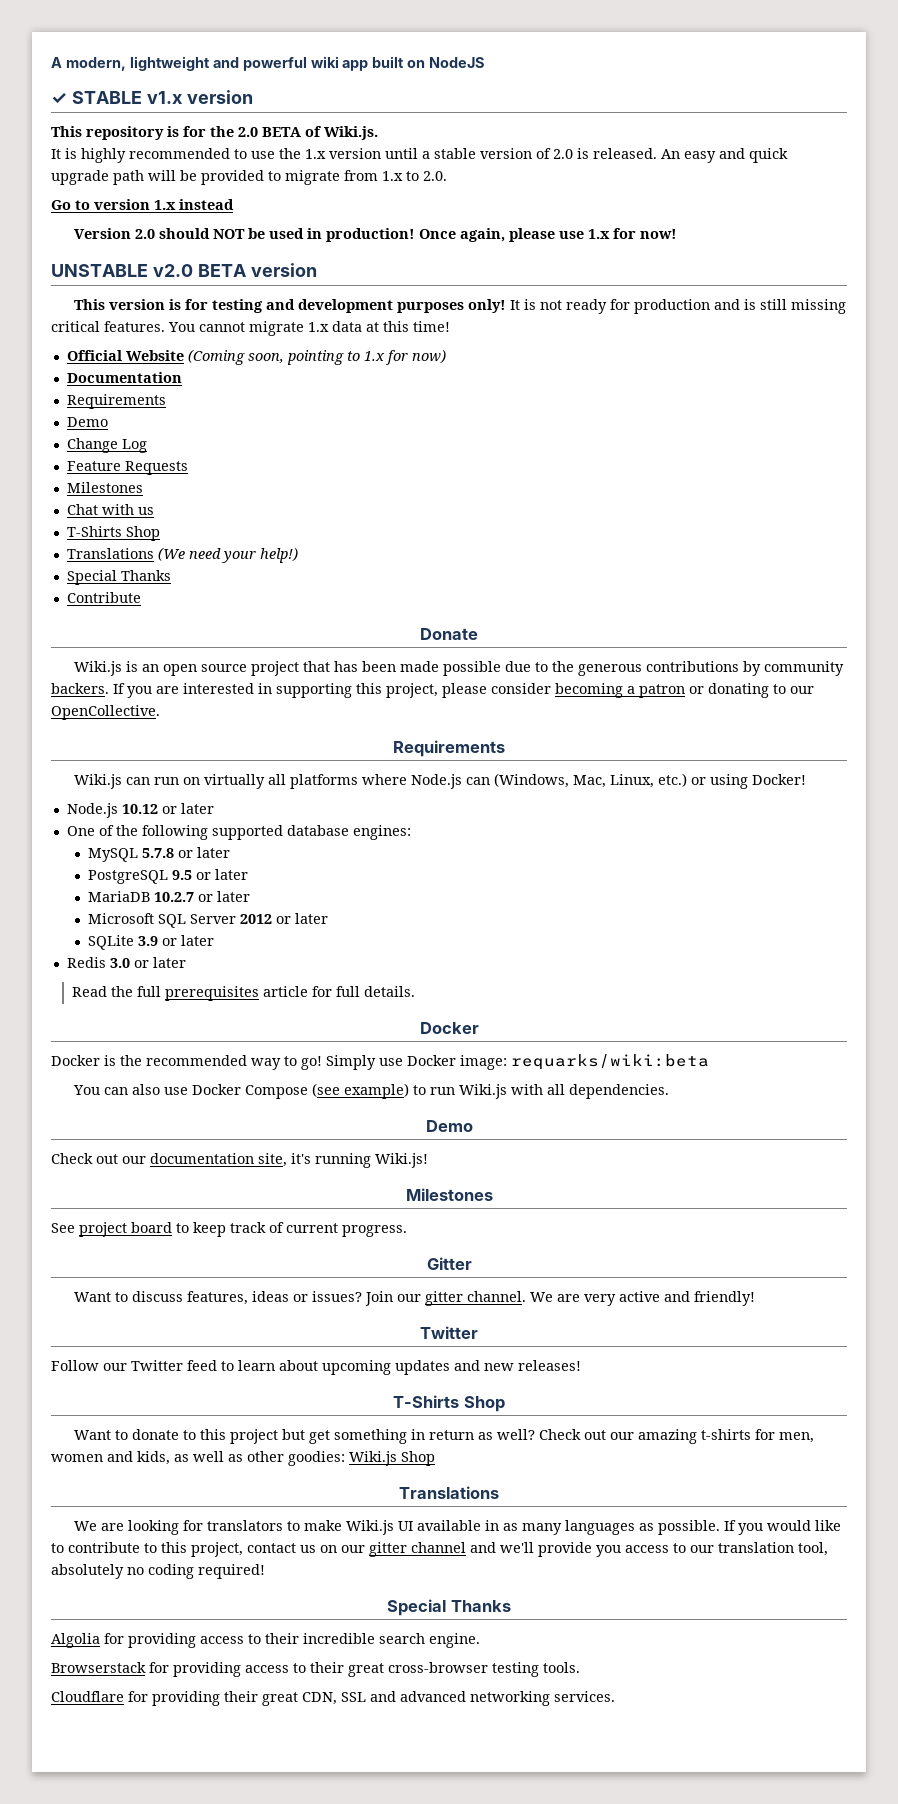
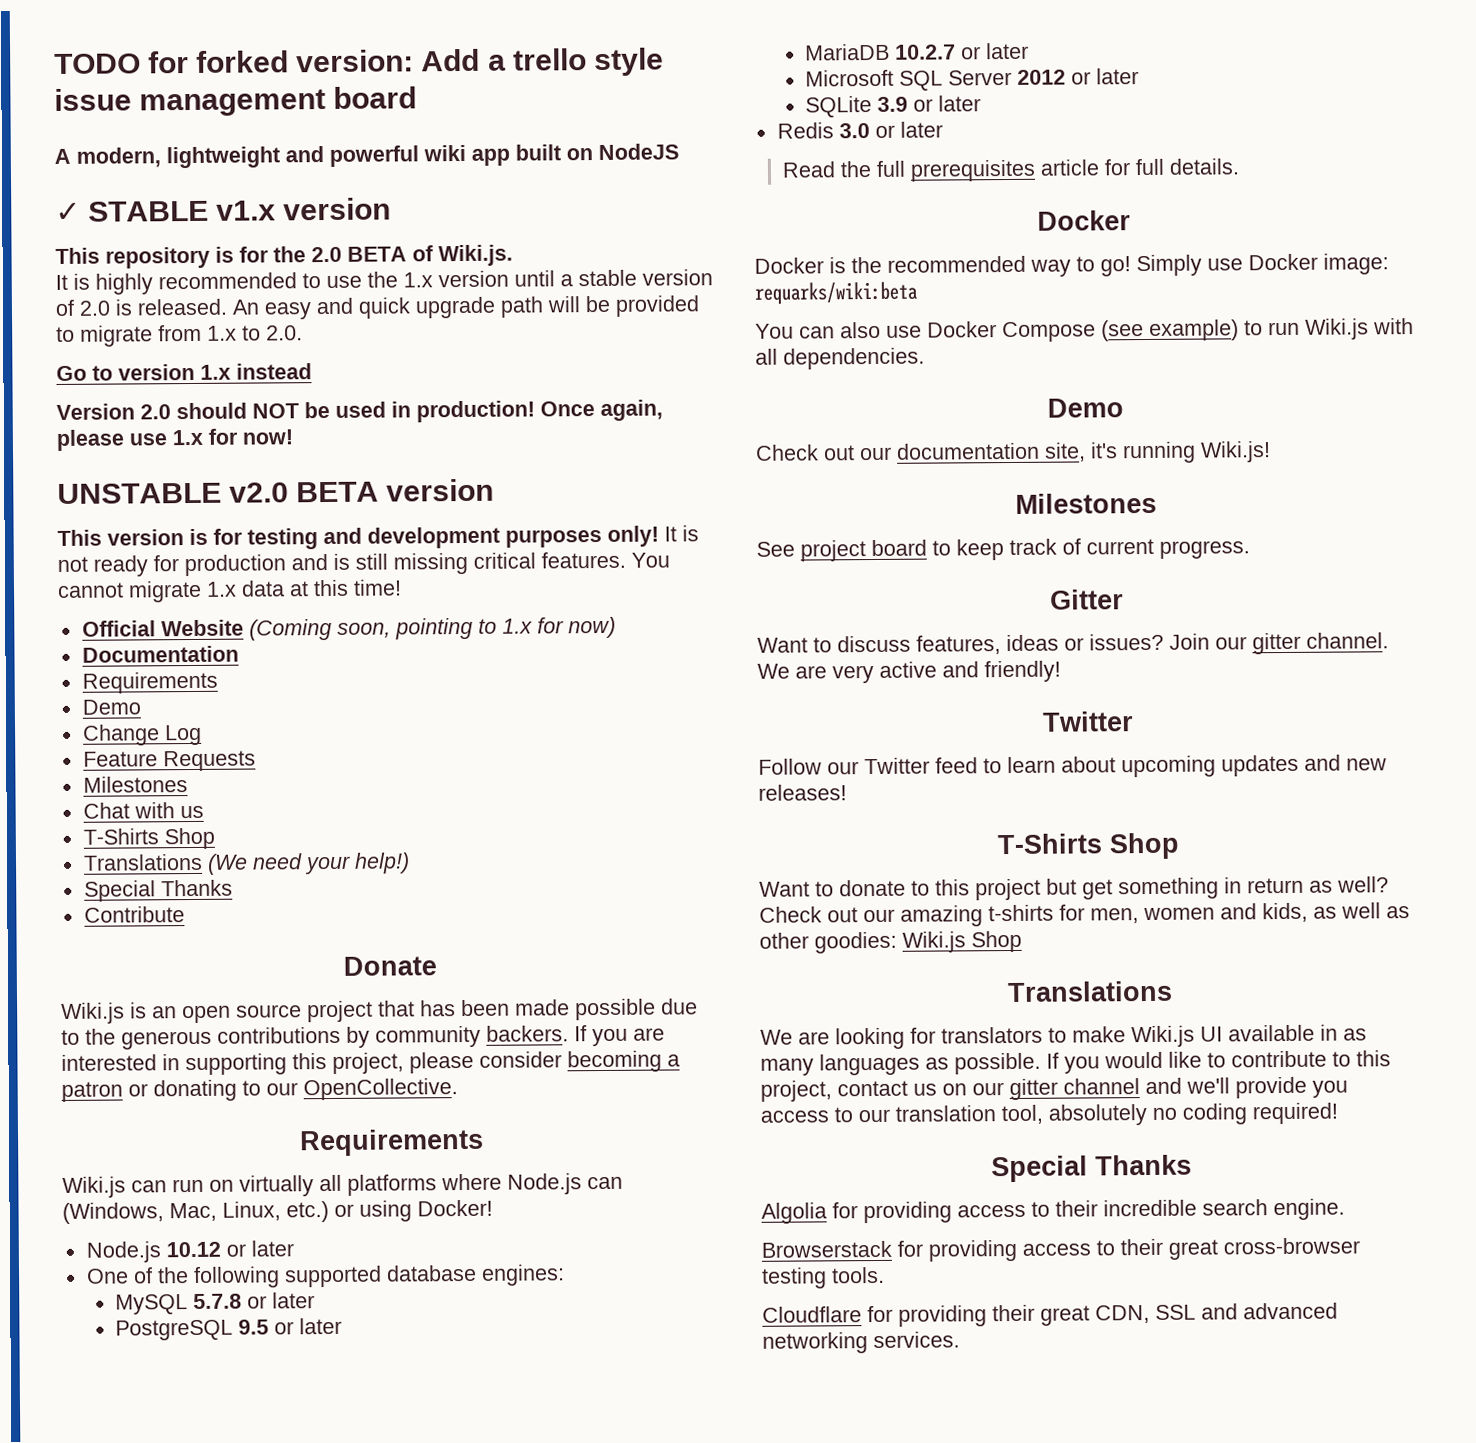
(51, 62) none -> [54,47,664,77] [54,86,418,117] TODO for forked version: Add a trello style issue management board //

